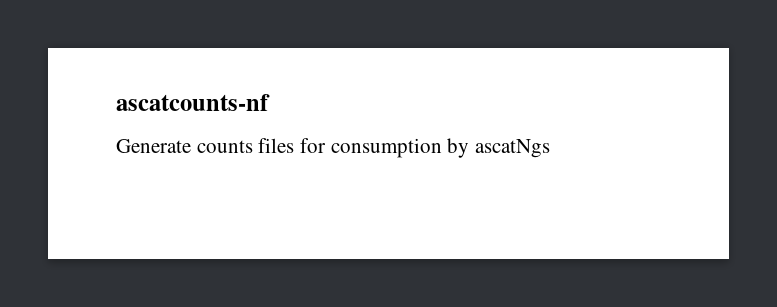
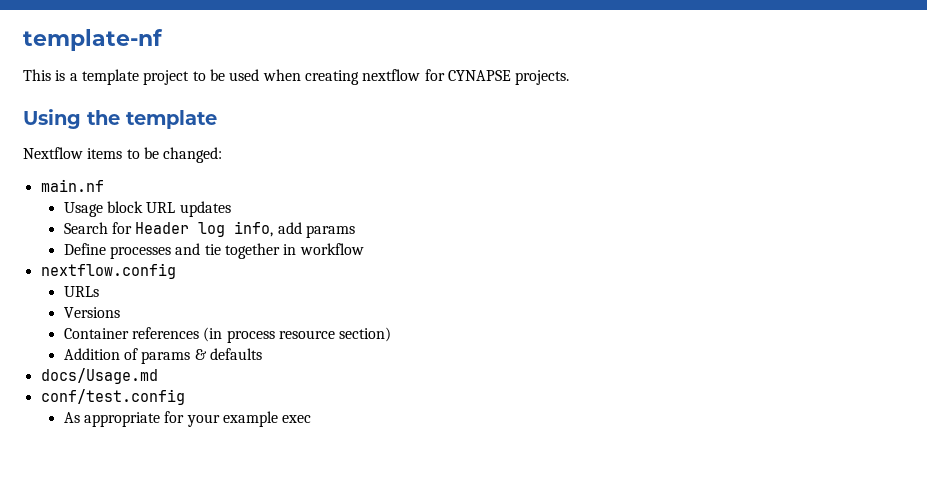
[116,94,270,111] [116,138,551,158] ascatcounts-nf // Generate counts files for consumption by ascatNgs -> [23,29,163,51] [23,69,570,85] [23,109,217,129] [23,147,223,163] [40,179,104,192] [63,201,231,217] [63,221,355,238] [63,243,364,259] [40,263,176,279] [63,286,99,297] [63,307,120,318] [63,327,392,343] [63,348,262,364] [40,368,158,384] [40,389,185,405] [63,411,312,427] template-nf // This is a template project to be used when creating nextflow for CYNAPSE projects. // Using the template // Nextflow items to be changed: // main.nf // Usage block URL updates // Search for Header log info, add params // Define processes and tie together in workflow // nextflow.config // URLs // Versions // Container references (in process resource section) // Addition of params & defaults // docs/Usage.md // conf/test.config // As appropriate for your example exec

